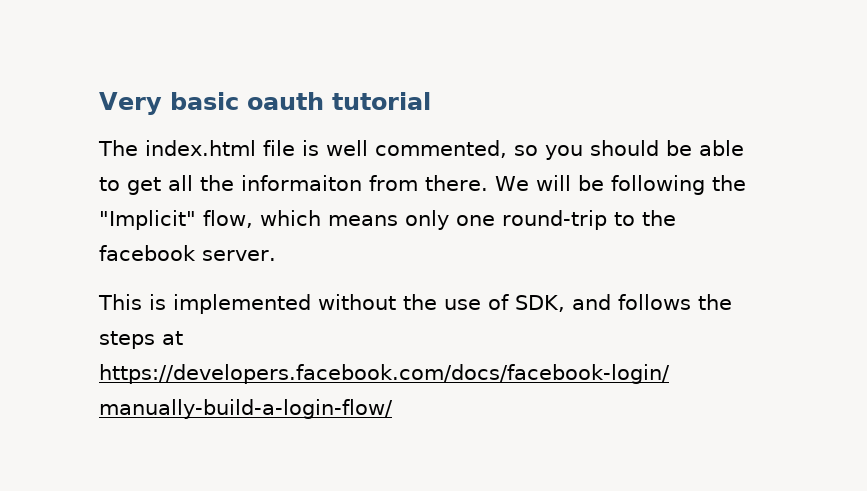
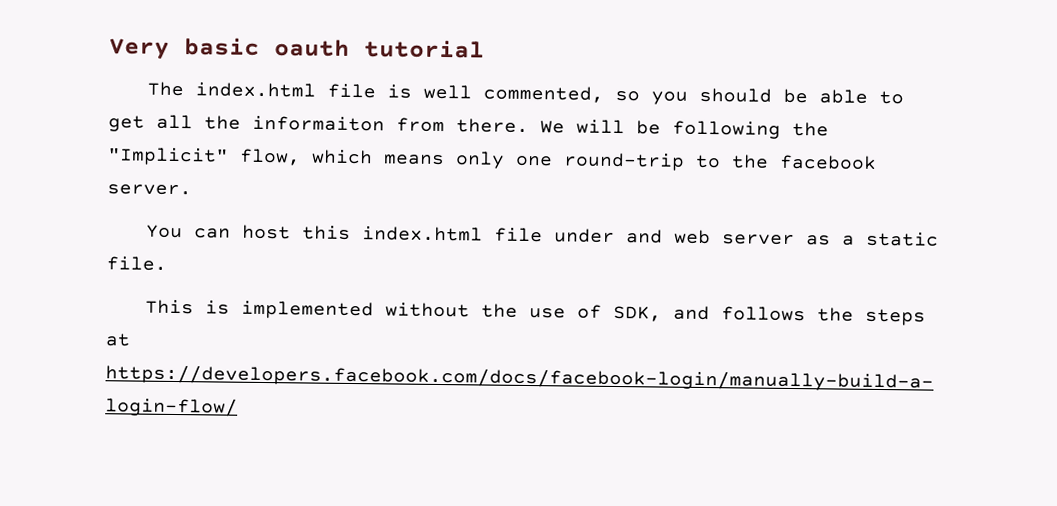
(276, 255) none -> [146,224,940,247] [106,256,167,271] // You can host this index.html file under and web server as a static file.

